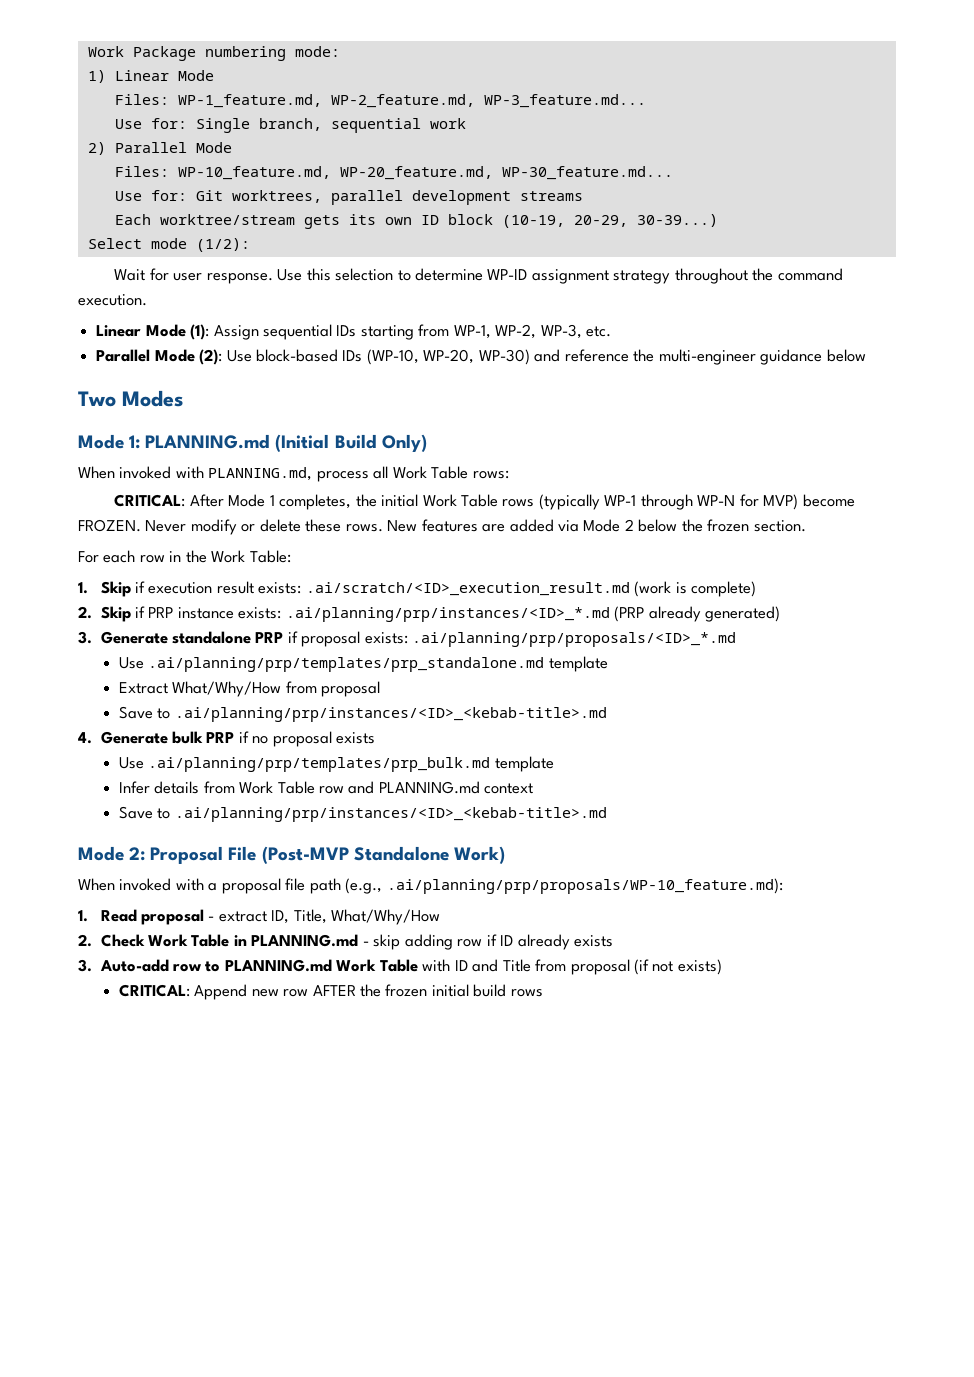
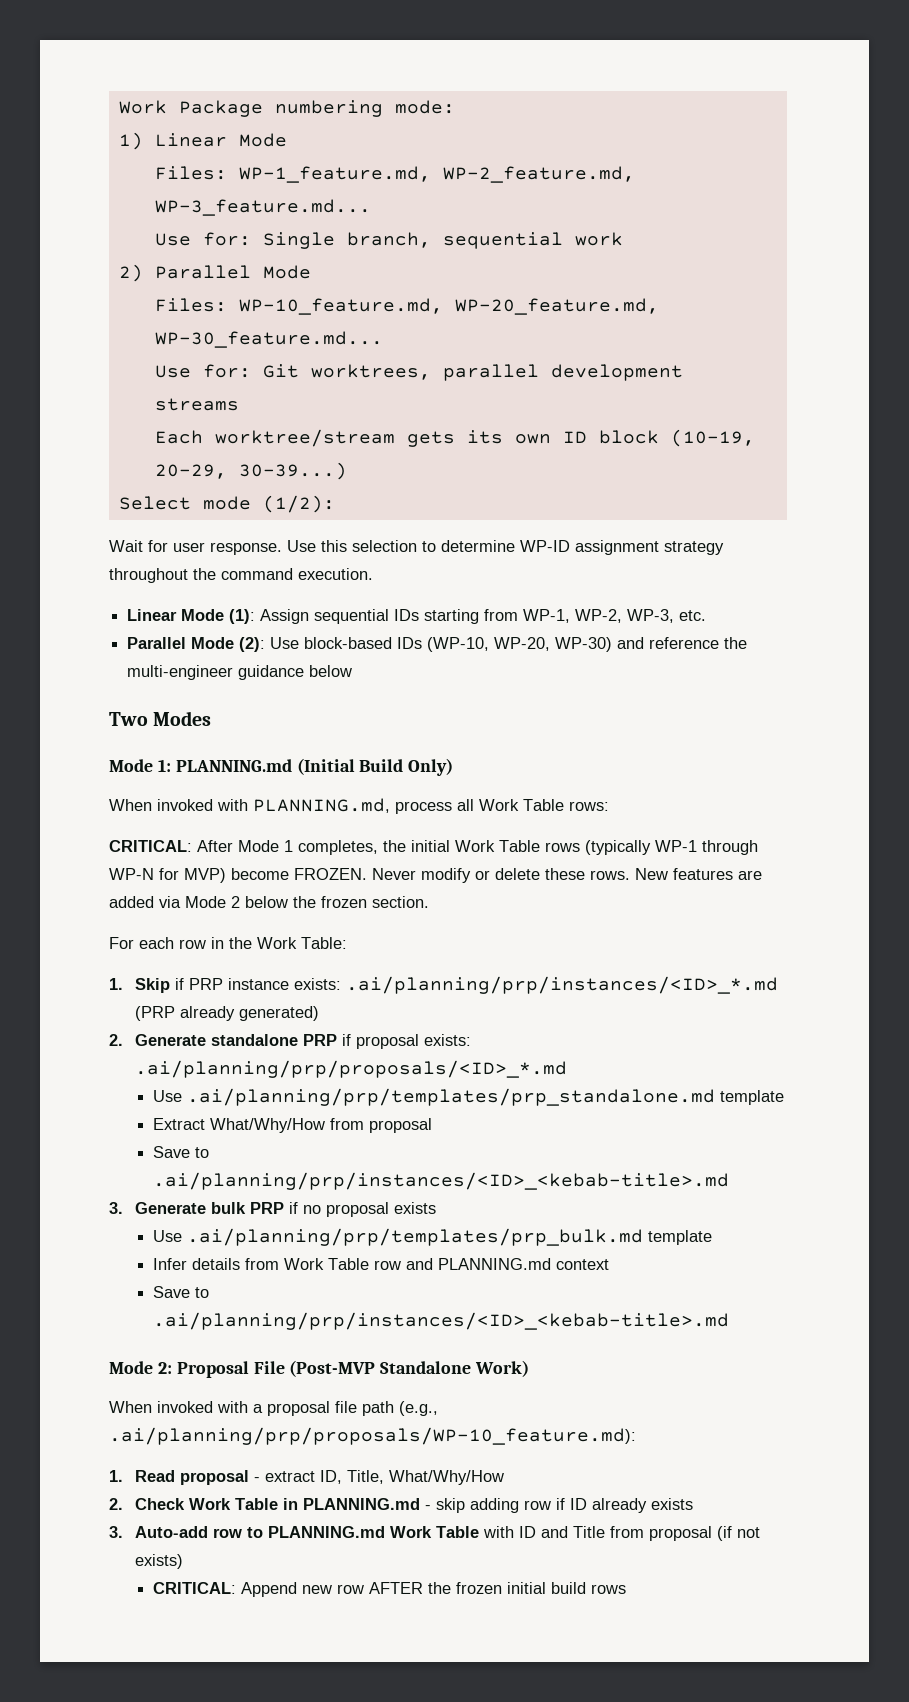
[148,581,757,597] [78,606,146,622] execution result exists: .ai/scratch/<ID>_execution_result.md (work is complete) // 2. Skip if -> (185, 984) none
[78,631,92,644] 3. -> [109,1034,123,1046] 2.
[78,732,92,744] 4. -> [109,1202,123,1214] 3.

